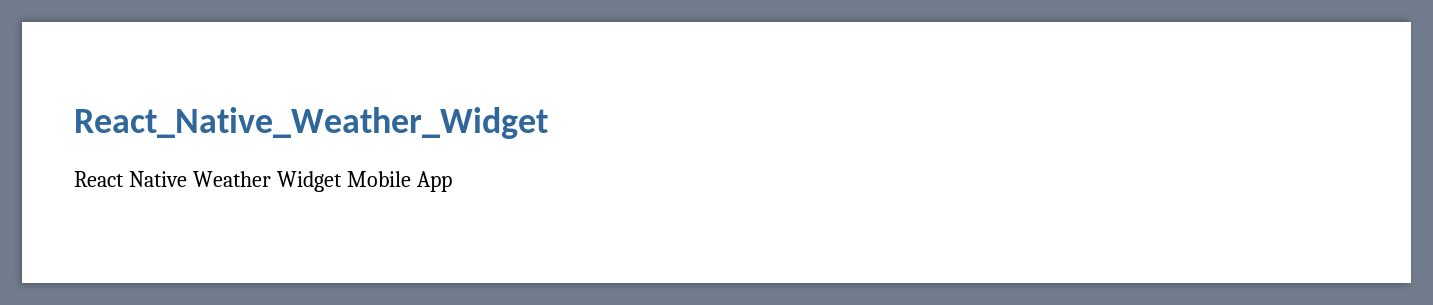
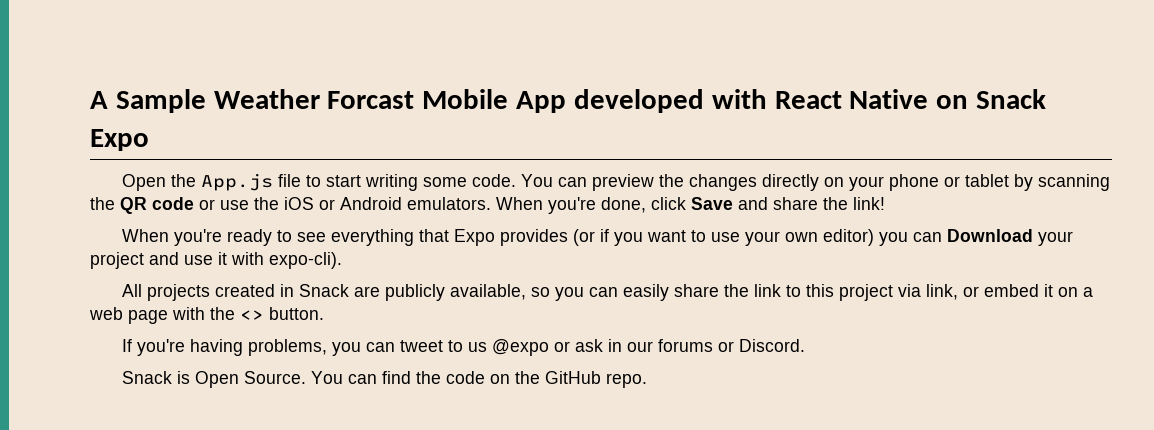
[74,107,548,139] [74,171,452,192] React_Native_Weather_Widget // React Native Weather Widget Mobile App -> [90,89,1047,113] [90,129,149,151] [122,173,1111,191] [90,197,885,214] [122,229,1074,246] [90,252,342,269] [122,284,1094,301] [89,307,324,324] [122,339,806,356] [122,371,648,388] A Sample Weather Forcast Mobile App developed with React Native on Snack Expo // Open the App.js file to start writing some code. You can preview the changes directly on your phone or tablet by scanning the QR code or use the iOS or Android emulators. When you're done, click Save and share the link! // When you're ready to see everything that Expo provides (or if you want to use your own editor) you can Download your project and use it with expo-cli). // All projects created in Snack are publicly available, so you can easily share the link to this project via link, or embed it on a web page with the <> button. // If you're having problems, you can tweet to us @expo or ask in our forums or Discord. // Snack is Open Source. You can find the code on the GitHub repo.

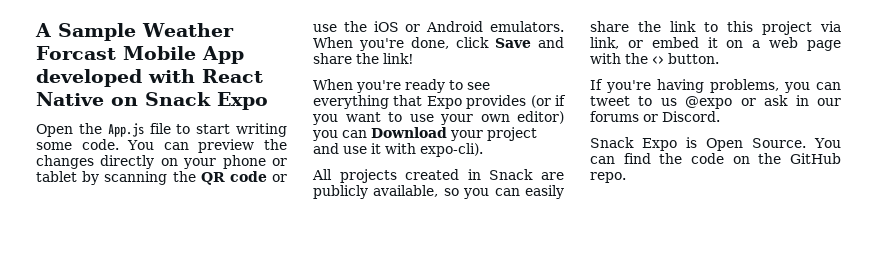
(173, 377) none -> [642,138,678,151] Expo

